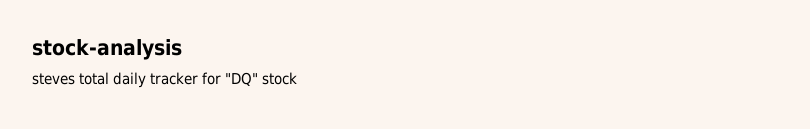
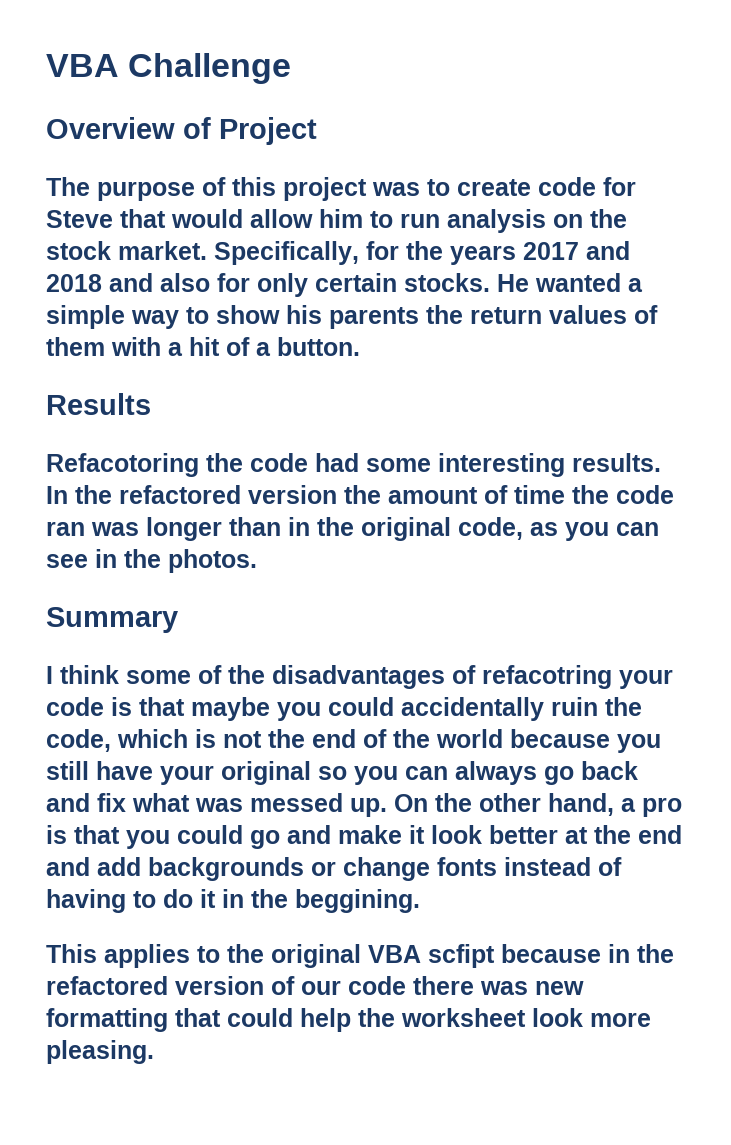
[32,39,182,60] [32,72,297,88] stock-analysis // steves total daily tracker for "DQ" stock -> [46,53,292,84] [46,117,317,145] [46,177,636,201] [46,209,627,233] [46,241,630,265] [46,273,643,297] [46,305,658,329] [46,337,360,356] [46,393,151,415] [46,453,661,477] [46,485,674,504] [46,517,659,541] [46,549,257,573] [46,607,178,633] [46,665,673,689] [46,697,642,721] [46,729,661,753] [46,761,638,785] [46,793,682,817] [46,825,682,849] [46,857,622,881] [46,889,420,913] [46,944,674,968] [46,976,584,995] [46,1008,651,1032] [46,1040,154,1064] VBA Challenge // Overview of Project // The purpose of this project was to create code for Steve that would allow him to run analysis on the stock market. Specifically, for the years 2017 and 2018 and also for only certain stocks. He wanted a simple way to show his parents the return values of them with a hit of a button. // Results // Refacotoring the code had some interesting results. In the refactored version the amount of time the code ran was longer than in the original code, as you can see in the photos. // Summary // I think some of the disadvantages of refacotring your code is that maybe you could accidentally ruin the code, which is not the end of the world because you still have your original so you can always go back and fix what was messed up. On the other hand, a pro is that you could go and make it look better at the end and add backgrounds or change fonts instead of having to do it in the beggining. // This applies to the original VBA scfipt because in the refactored version of our code there was new formatting that could help the worksheet look more pleasing.

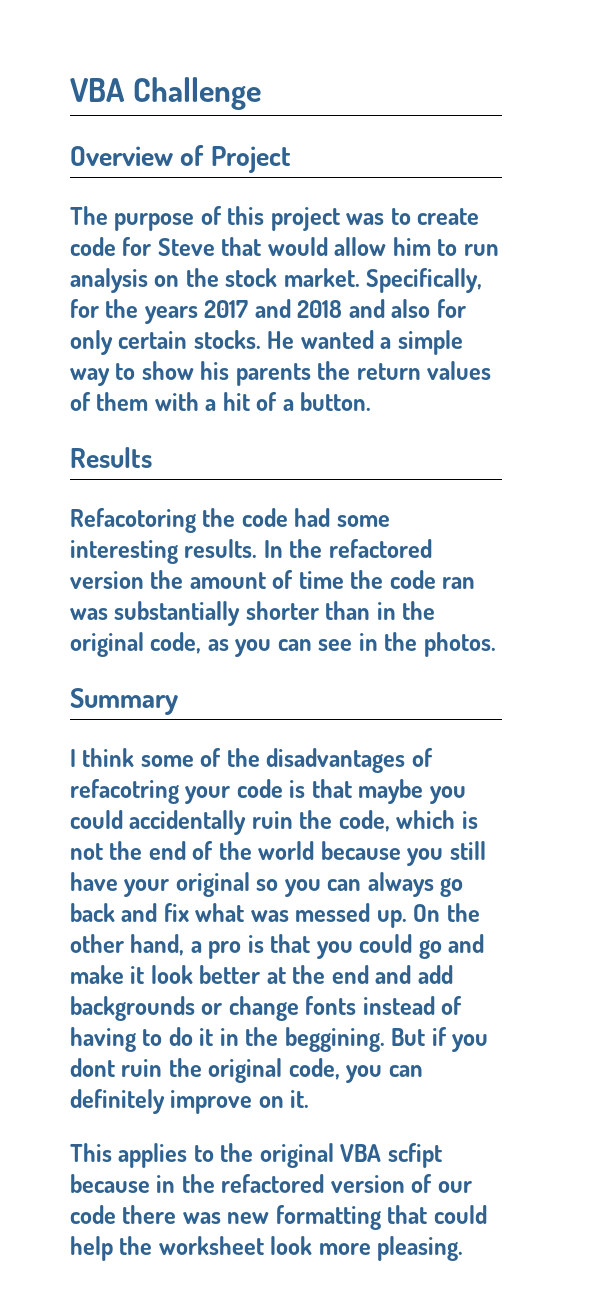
[146,517,222,541] longer -> [114,601,319,626] substantially shorter
(420, 901) none -> [391,1027,489,1052] [70,1058,423,1083] [70,1089,310,1114] But if you dont ruin the original code, you can definitely improve on it.

